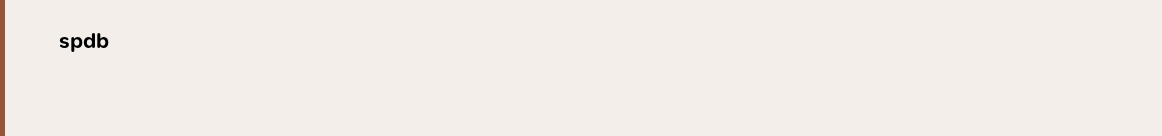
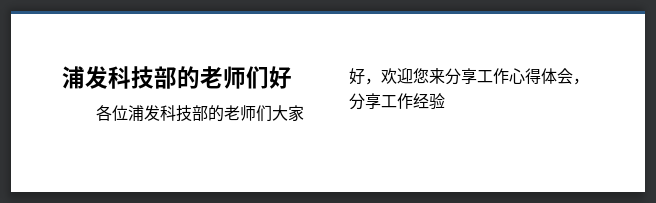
[59,33,109,52] spdb -> [62,66,292,89] [96,105,305,122] [349,68,589,85] [349,93,445,110] 浦发科技部的老师们好 // 各位浦发科技部的老师们大家好，欢迎您来分享工作心得体会，分享工作经验

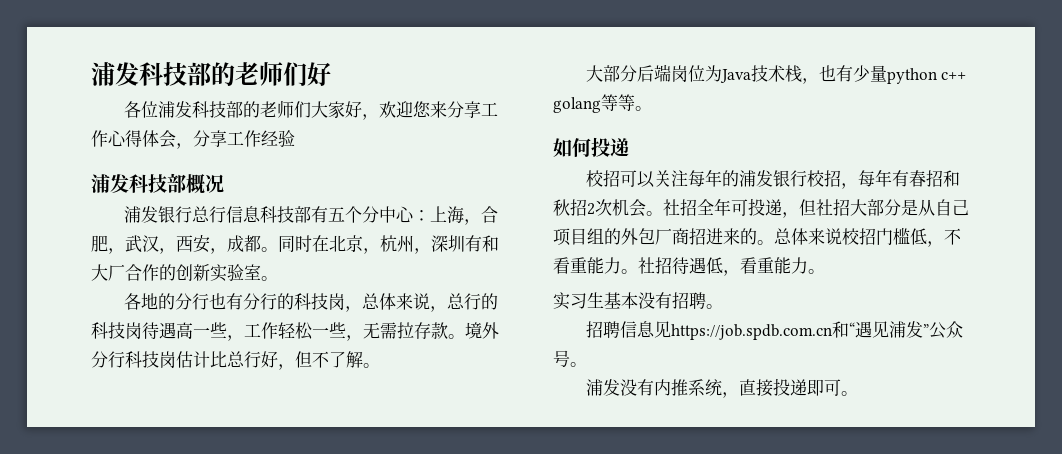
(445, 101) none -> [91,173,224,194] [123,206,498,225] [91,235,499,254] [91,264,278,282] [123,293,498,312] [91,322,499,341] [91,351,380,370] [585,64,967,84] [553,94,652,113] [553,137,629,157] [585,169,960,189] [553,198,969,218] [553,227,961,247] [553,257,825,276] [553,292,723,310] [585,321,963,340] [553,350,587,367] [585,378,858,398] // 浦发科技部概况 // 浦发银行总行信息科技部有五个分中心：上海，合肥，武汉，西安，成都。同时在北京，杭州，深圳有和大厂合作的创新实验室。 // 各地的分行也有分行的科技岗，总体来说，总行的科技岗待遇高一些，工作轻松一些，无需拉存款。境外分行科技岗估计比总行好，但不了解。 // 大部分后端岗位为Java技术栈，也有少量python c++ golang等等。 // 如何投递 // 校招可以关注每年的浦发银行校招，每年有春招和秋招2次机会。社招全年可投递，但社招大部分是从自己项目组的外包厂商招进来的。总体来说校招门槛低，不看重能力。社招待遇低，看重能力。 // 实习生基本没有招聘。 // 招聘信息见https://job.spdb.com.cn和“遇见浦发”公众号。 // 浦发没有内推系统，直接投递即可。

